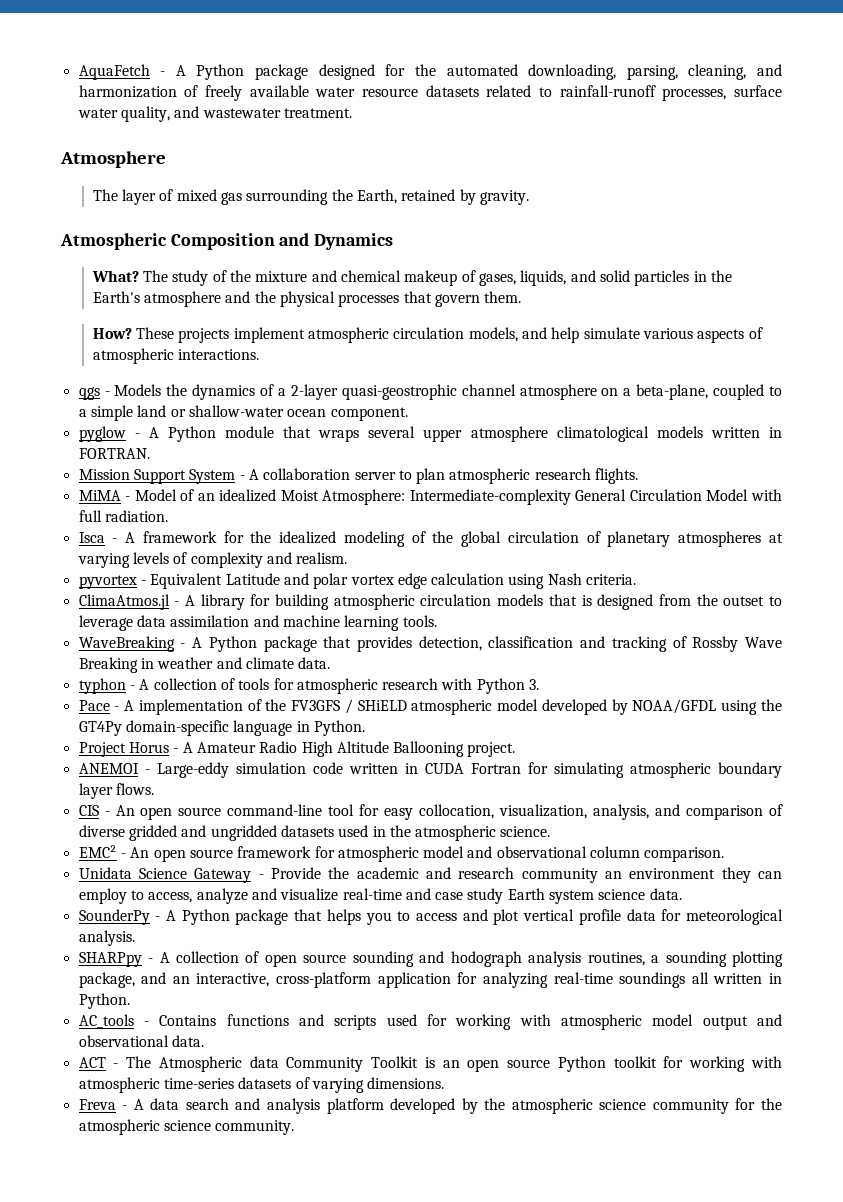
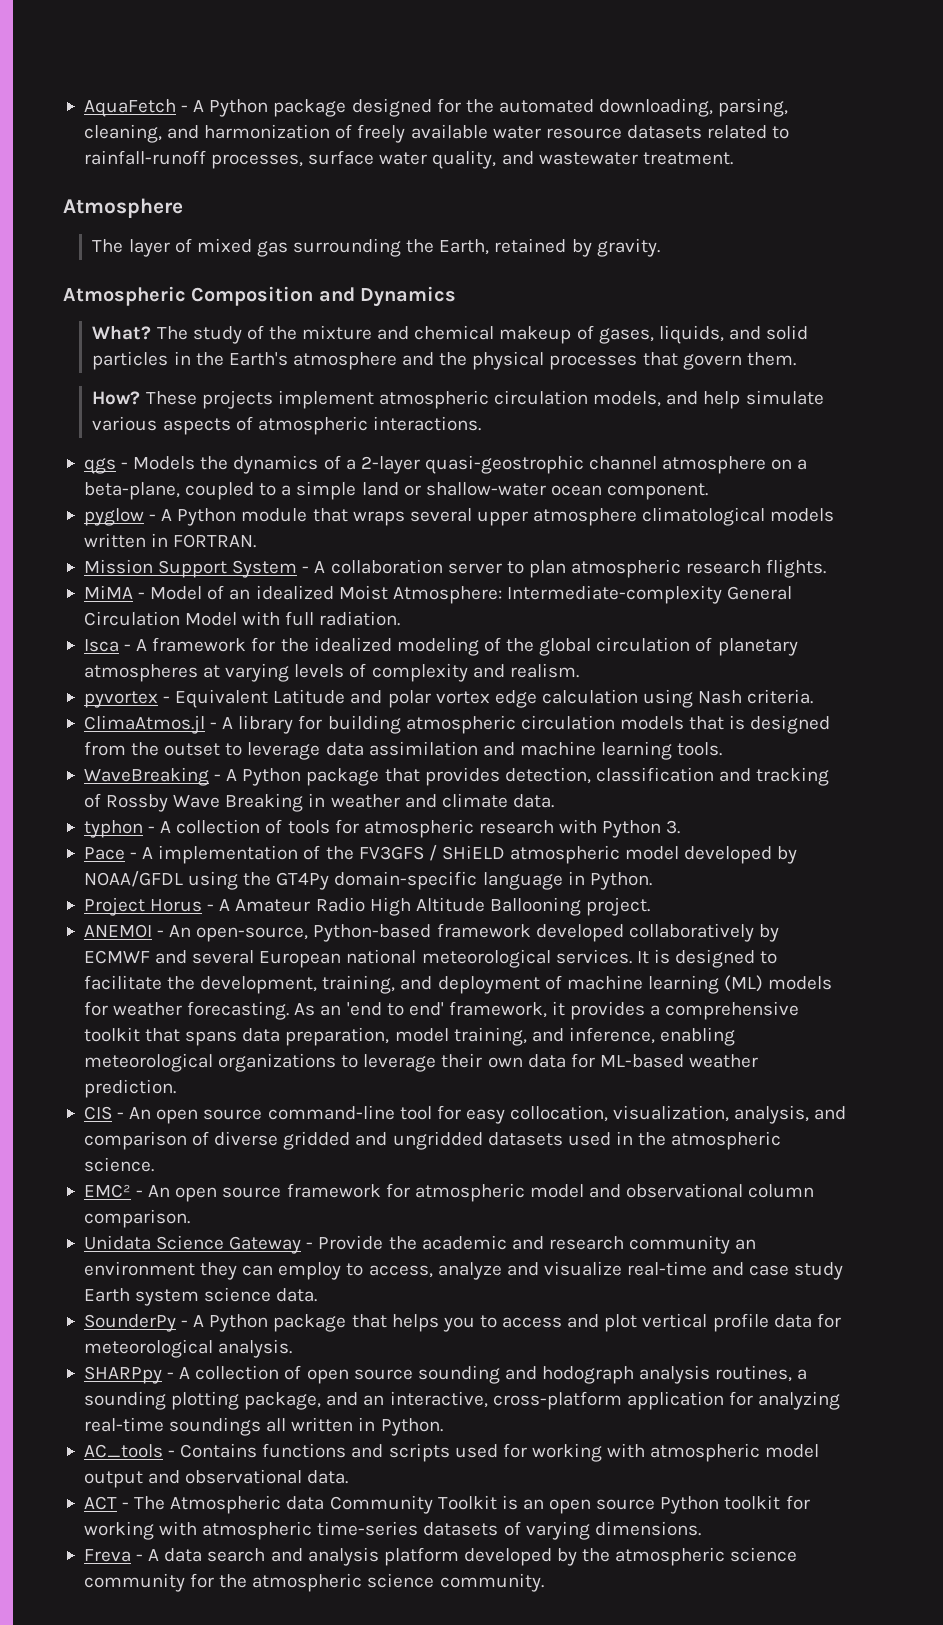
[156,762,783,778] [78,783,154,799] Large-eddy simulation code written in CUDA Fortran for simulating atmospheric boundary layer flows. -> [169,923,779,942] [83,949,778,968] [83,975,833,994] [83,1001,800,1020] [83,1027,736,1046] [83,1053,759,1072] [83,1079,176,1098] An open-source, Python-based framework developed collaboratively by ECMWF and several European national meteorological services. It is designed to facilitate the development, training, and deployment of machine learning (ML) models for weather forecasting. As an 'end to end' framework, it provides a comprehensive toolkit that spans data preparation, model training, and inference, enabling meteorological organizations to leverage their own data for ML-based weather prediction.

